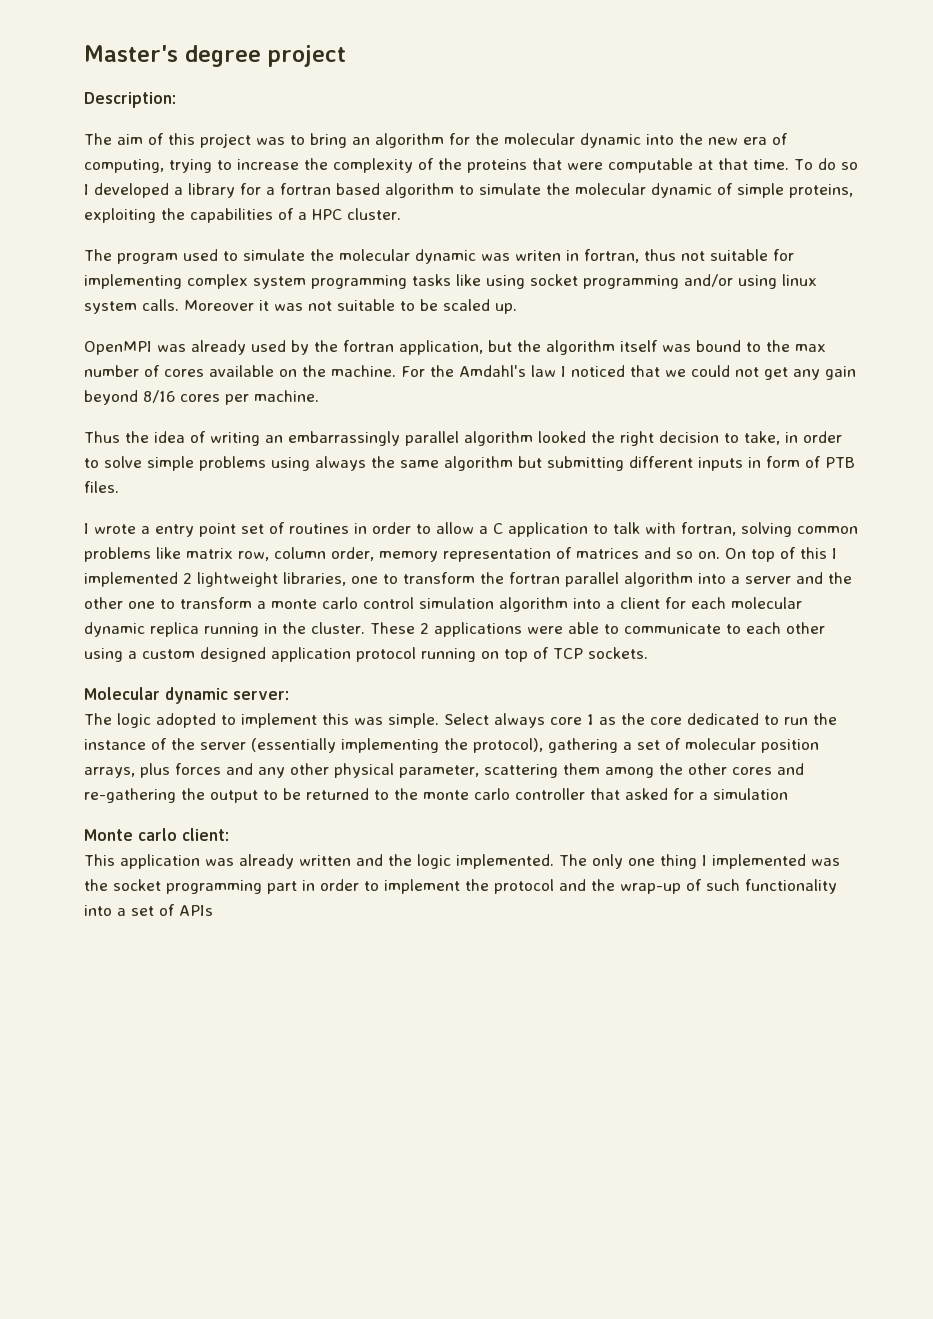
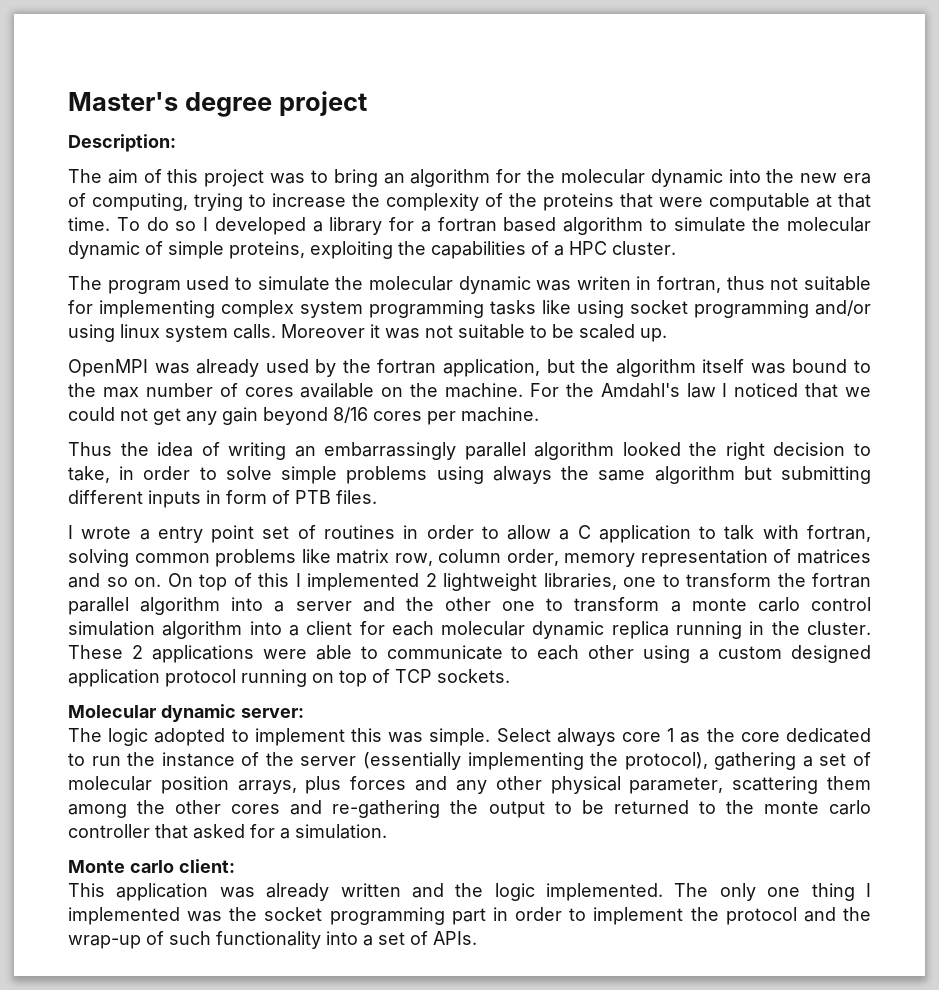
[713,788,788,800] simulation -> [295,824,387,839] simulation.
[179,905,213,916] APIs -> [433,931,477,945] APIs.

